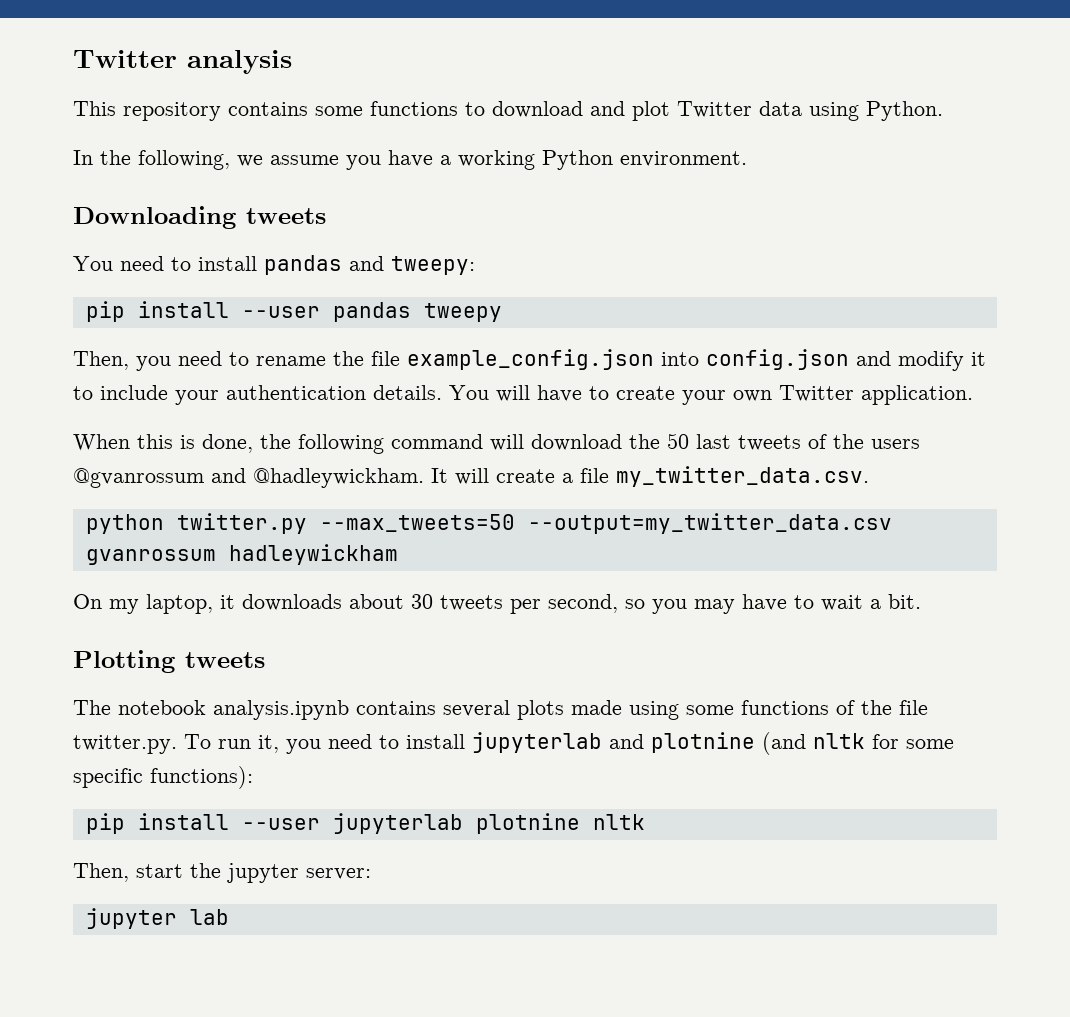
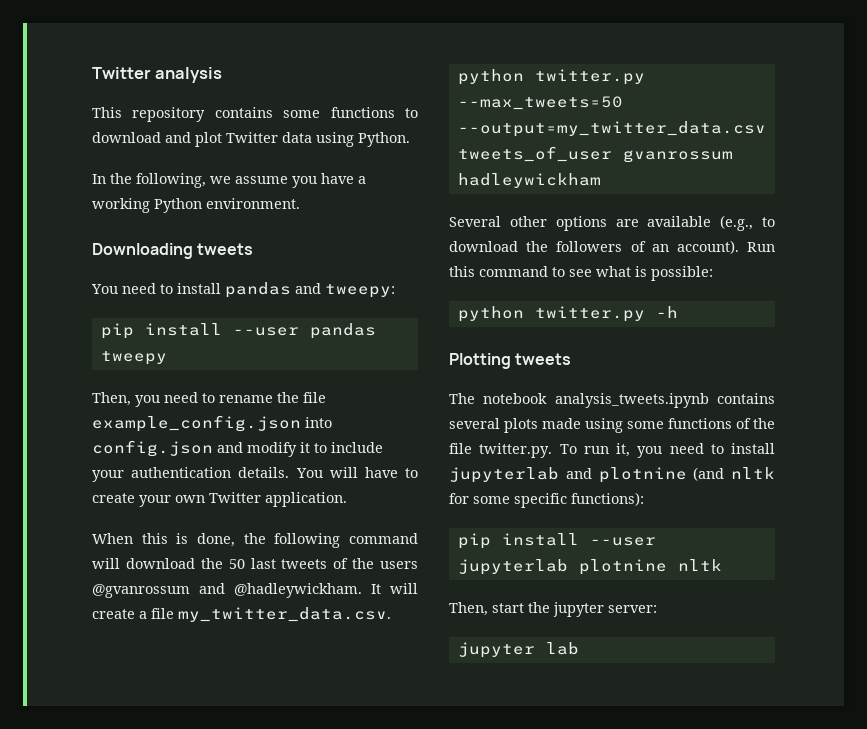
(892, 523) none -> [457,146,612,162] tweets_of_user
[73,594,921,614] On my laptop, it downloads about 30 tweets per second, so you may have to wait a bit. -> [449,215,775,231] [449,240,775,254] [449,266,713,281] [457,306,678,322] Several other options are available (e.g., to download the followers of an account). Run this command to see what is possible: // python twitter.py -h
[213,700,349,720] analysis.ipynb -> [554,393,709,408] analysis_tweets.ipynb

